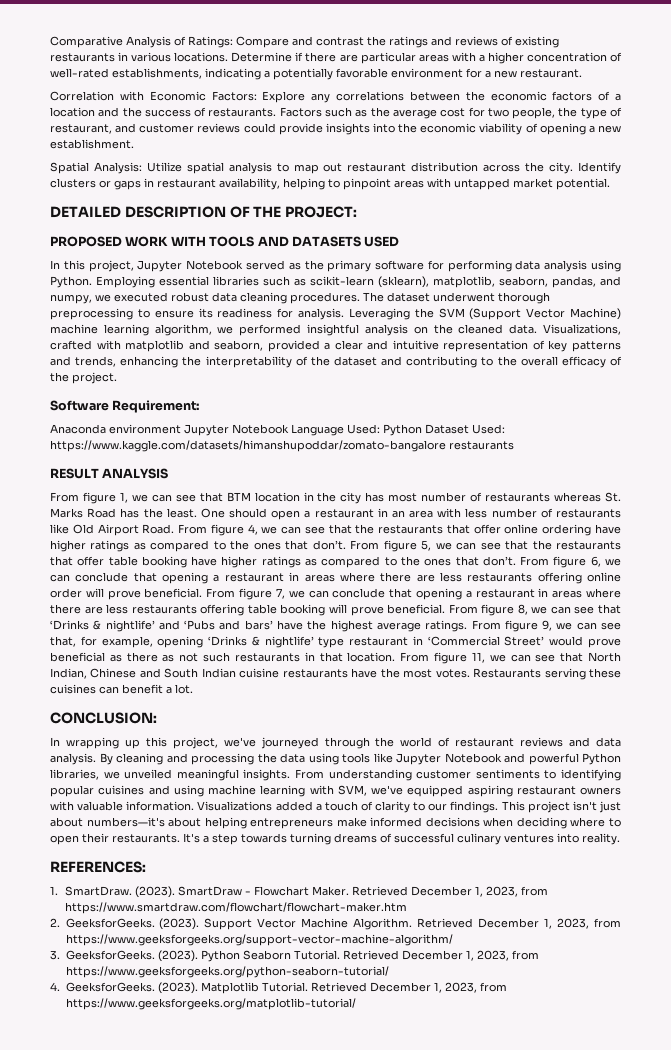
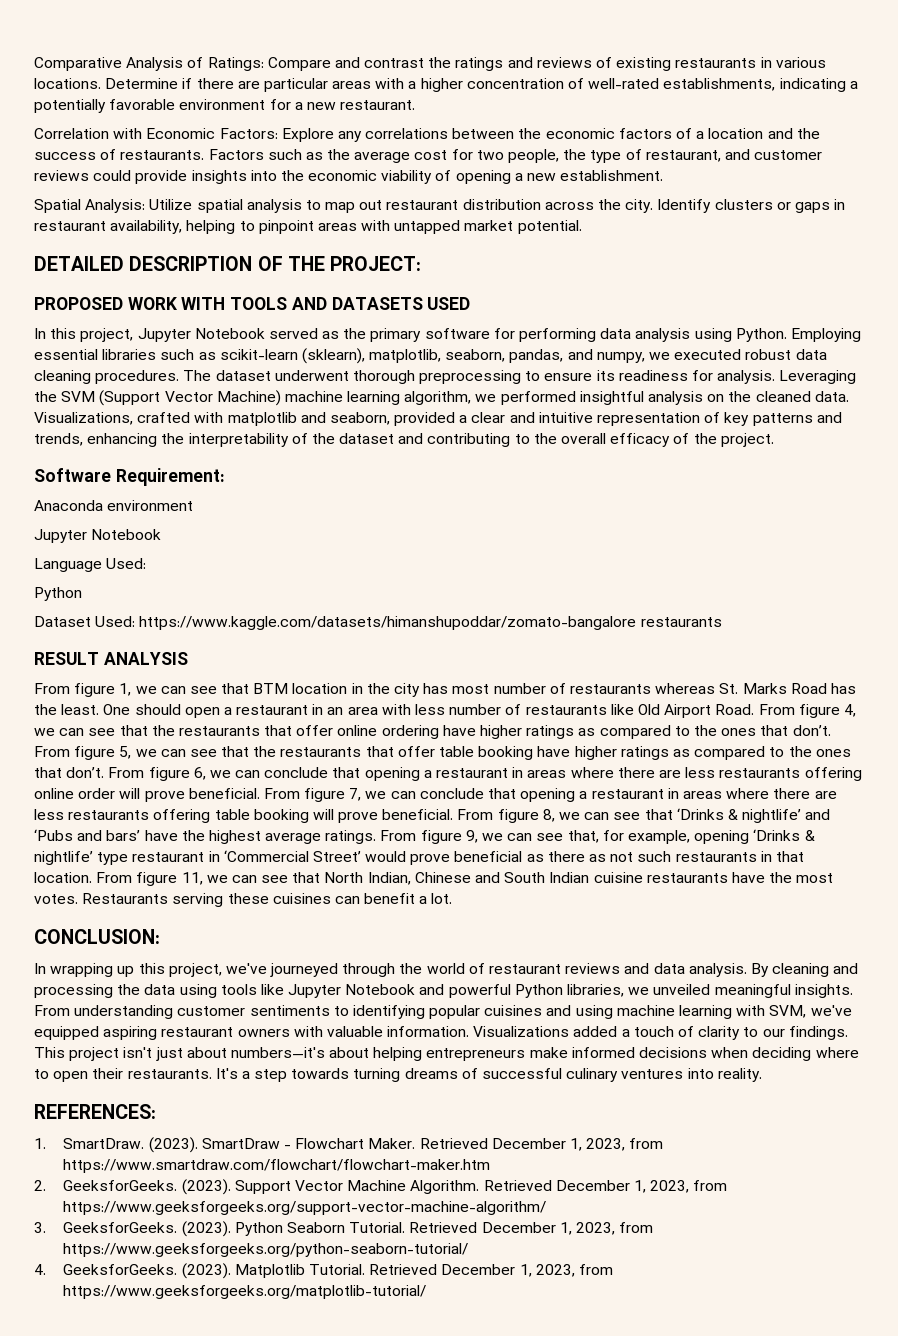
[184,424,289,436] Jupyter Notebook -> [34,529,162,543] // Jupyter Notebook //
[383,424,422,436] Python -> [34,587,82,601] // Python //

